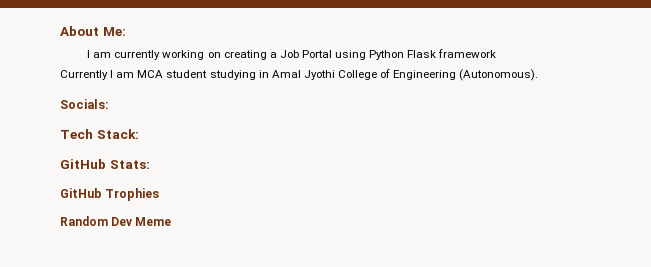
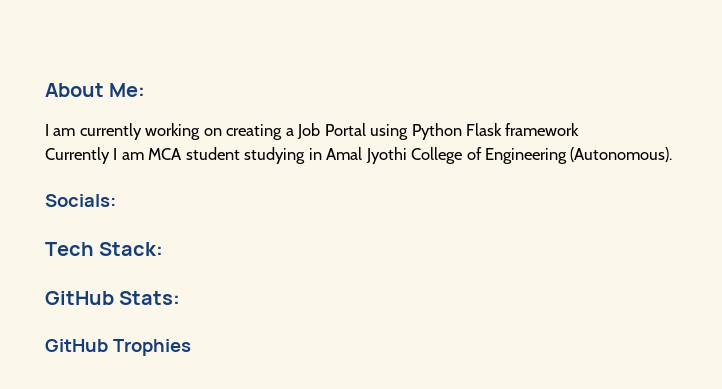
[60,216,172,226] // Random Dev Meme -> (191, 347) none

